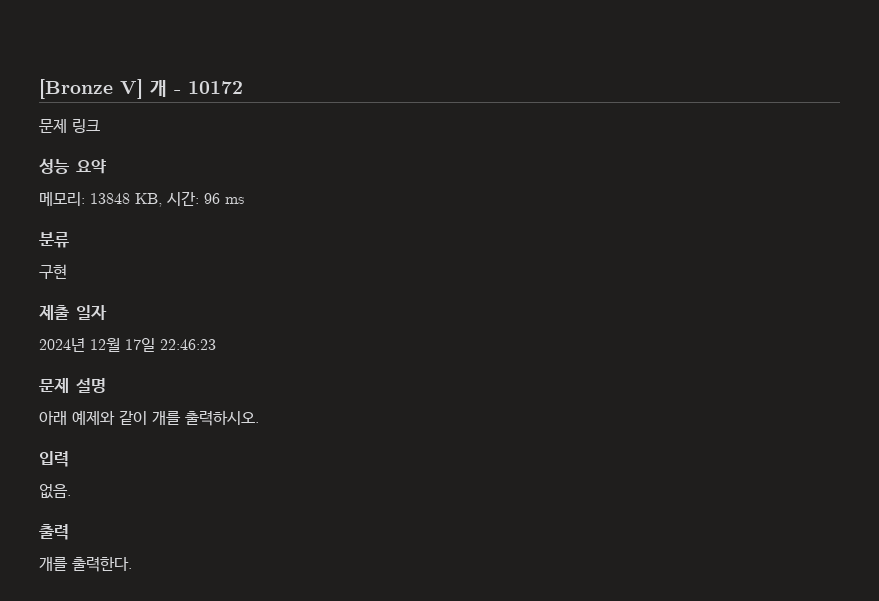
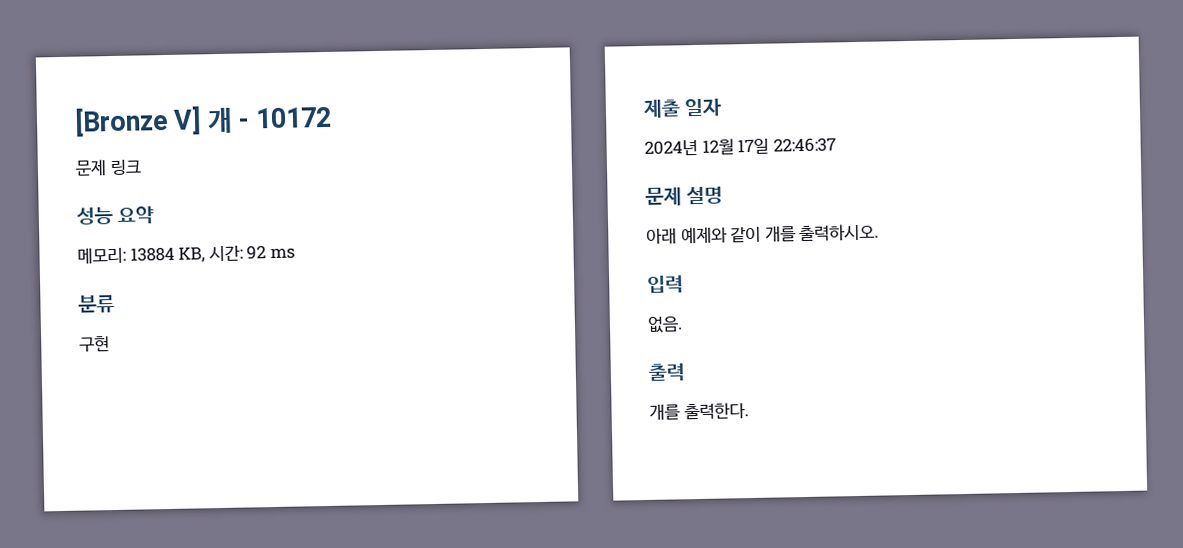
[90,193,130,204] 13848 -> [129,246,175,262] 13884
[204,193,220,204] 96 -> [246,245,267,260] 92
[160,339,216,350] 22:46:23 -> [772,137,836,153] 22:46:37

